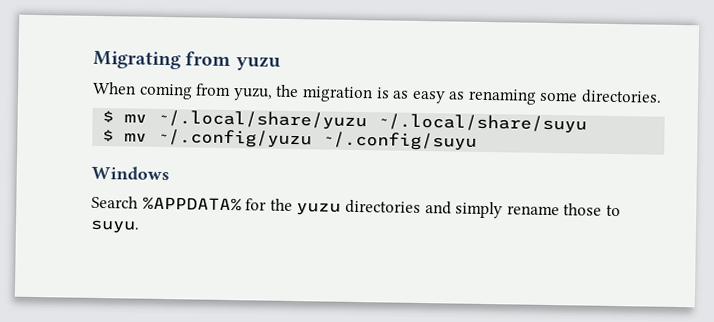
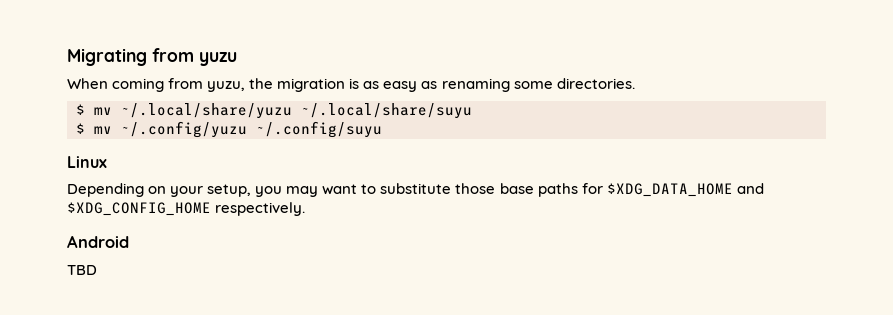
[91,165,170,181] [91,195,621,219] [90,219,140,234] Windows // Search %APPDATA% for the yuzu directories and simply rename those to suyu. -> [67,156,107,168] [67,183,764,197] [67,202,306,216] [67,235,129,248] [67,265,97,275] Linux // Depending on your setup, you may want to substitute those base paths for $XDG_DATA_HOME and $XDG_CONFIG_HOME respectively. // Android // TBD

